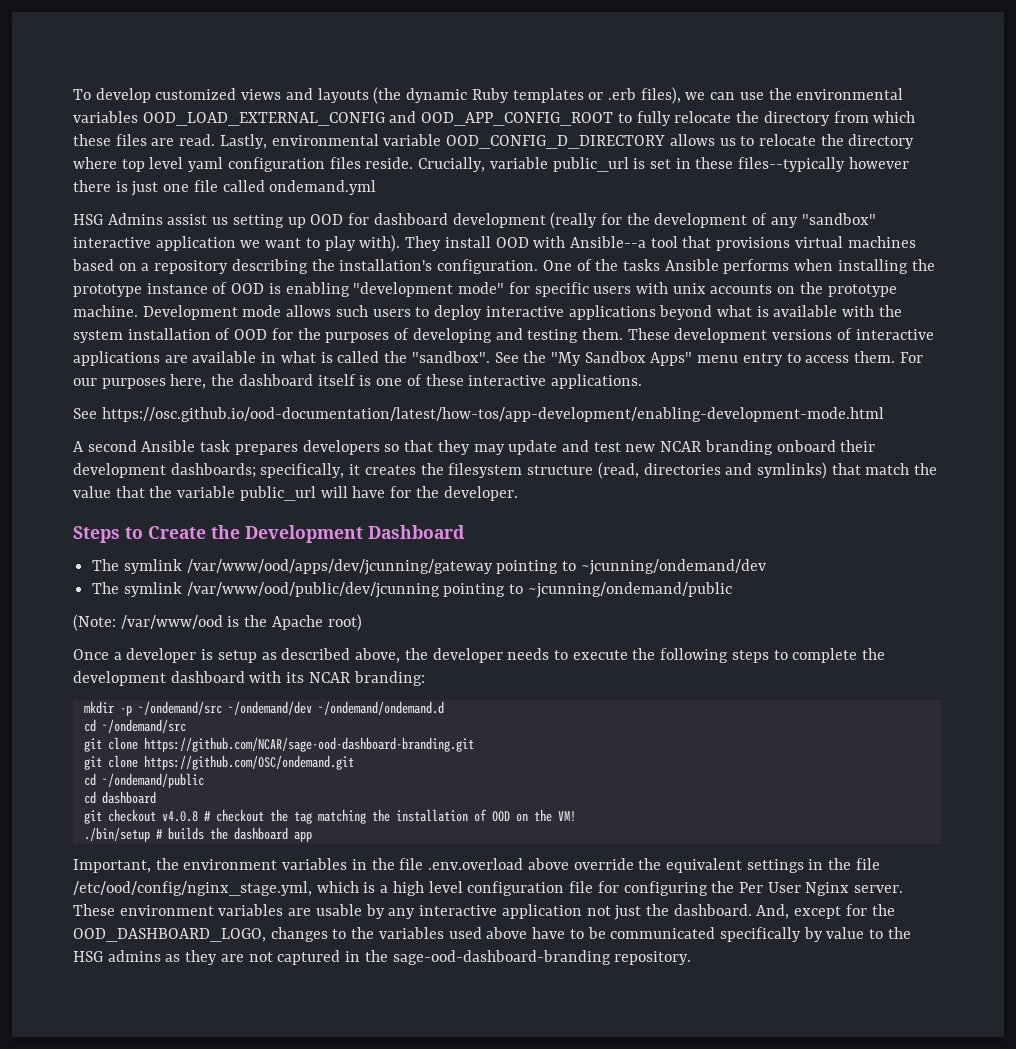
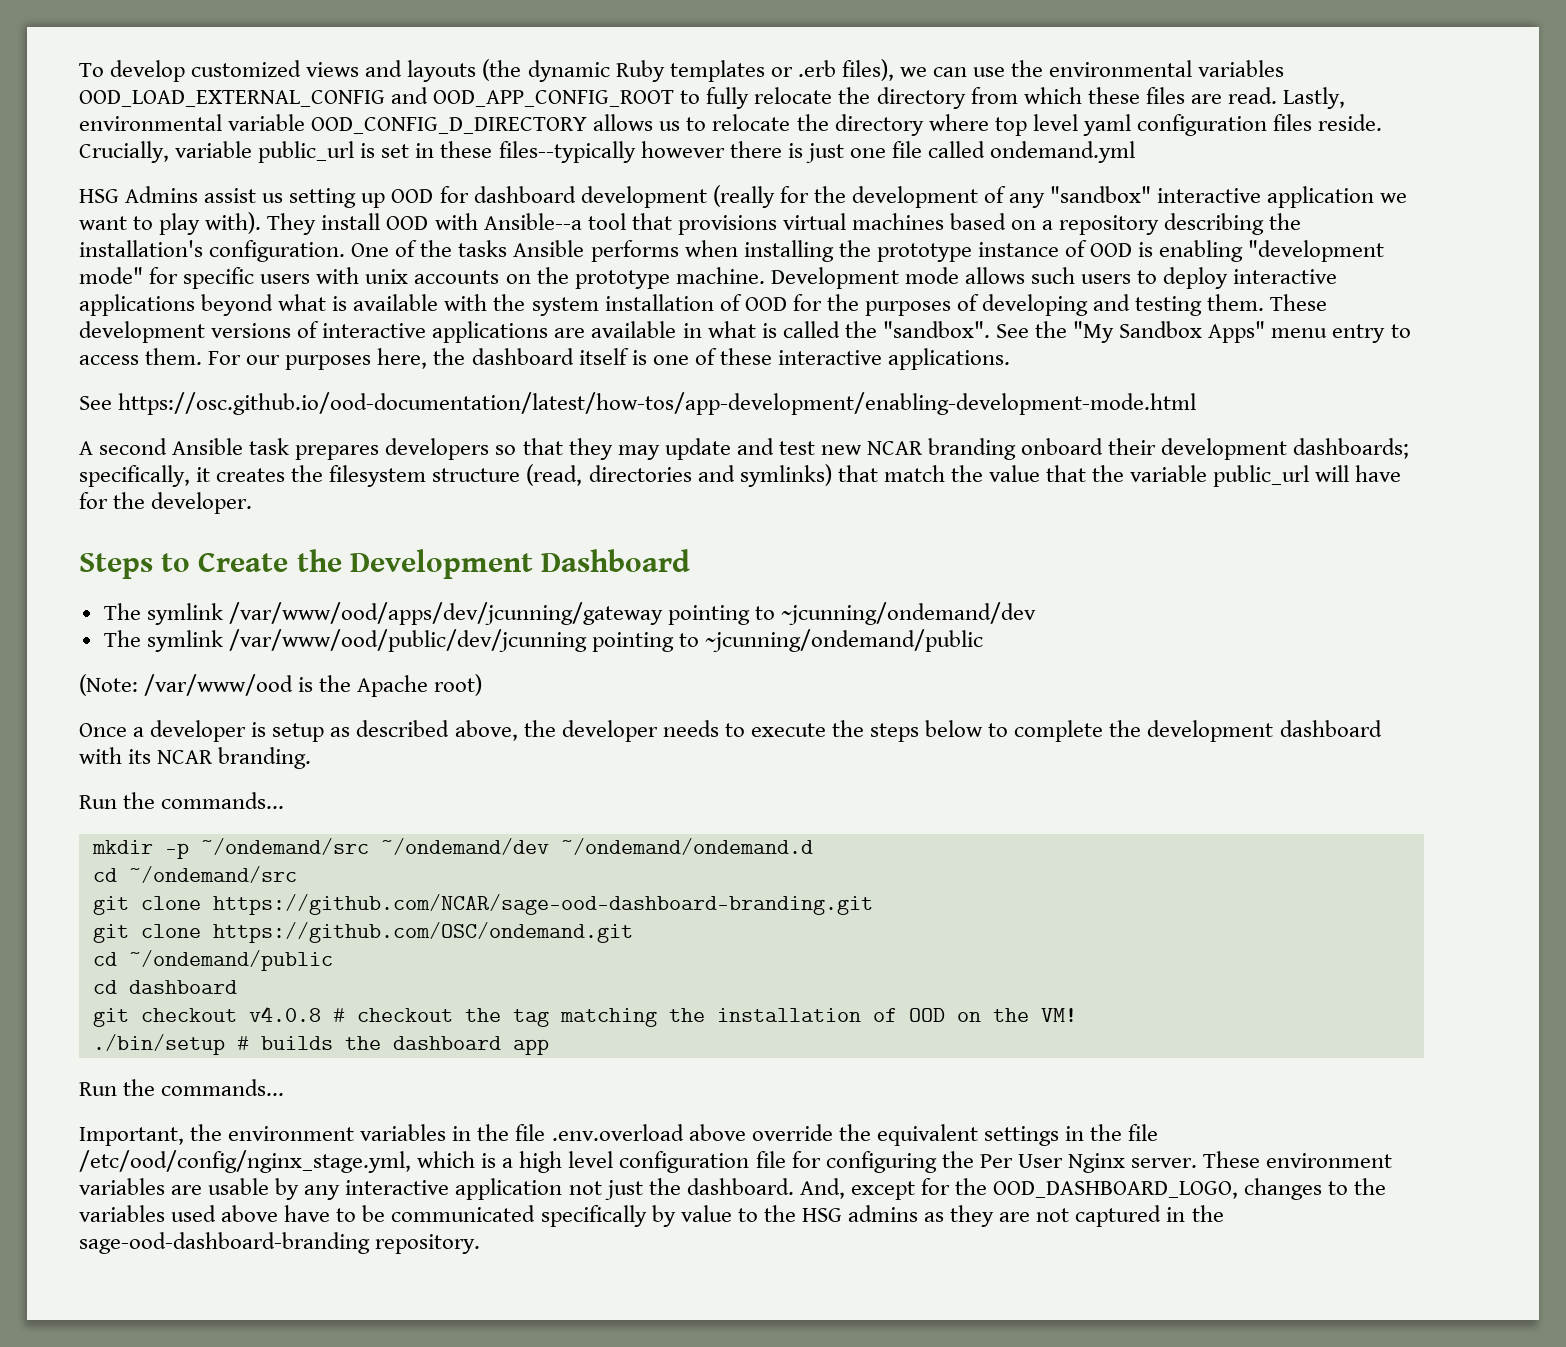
[660,648,769,663] following steps -> [870,720,984,742] steps below
[353,671,425,686] branding: -> [218,747,312,769] [79,792,285,809] branding. // Run the commands...
(312, 836) none -> [79,1079,285,1096] // Run the commands...

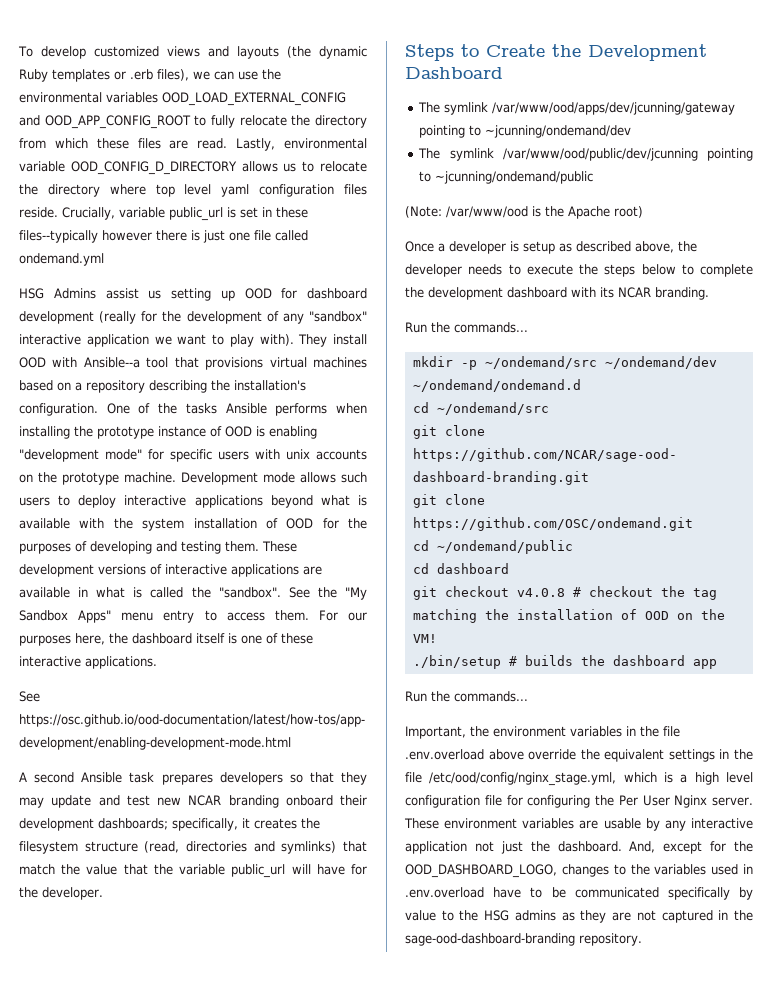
[221,1205,279,1222] above -> [743,864,753,874] [405,887,484,898] in .env.overload

